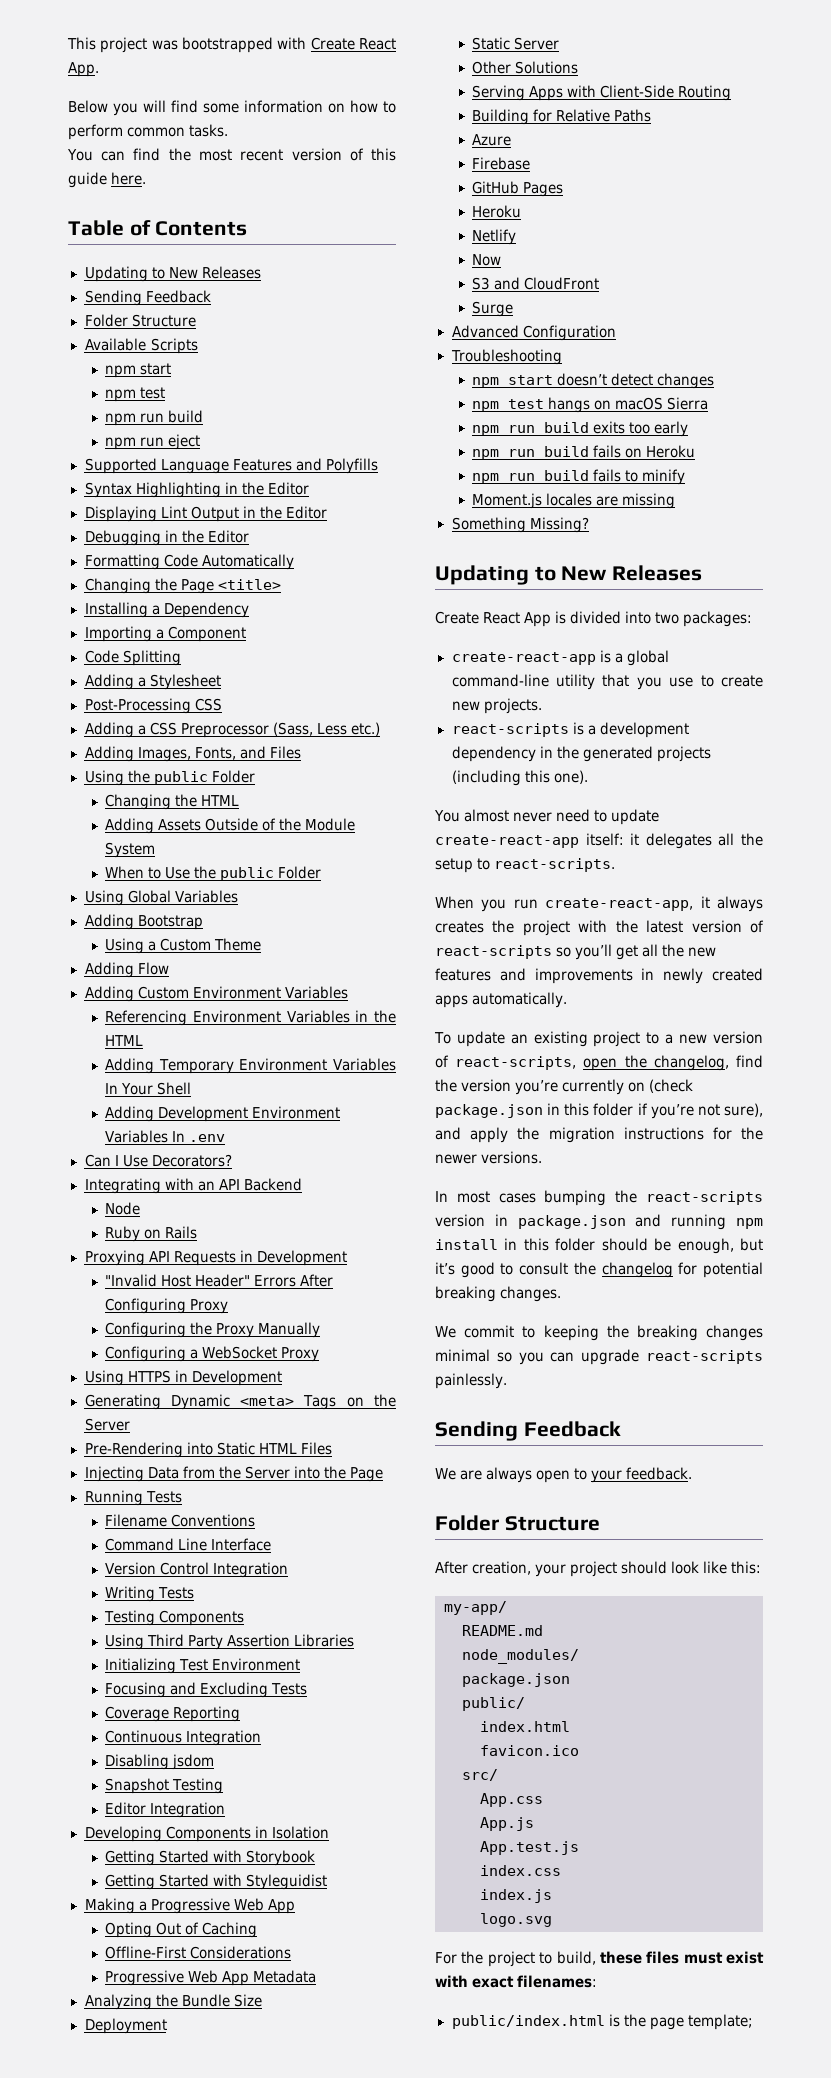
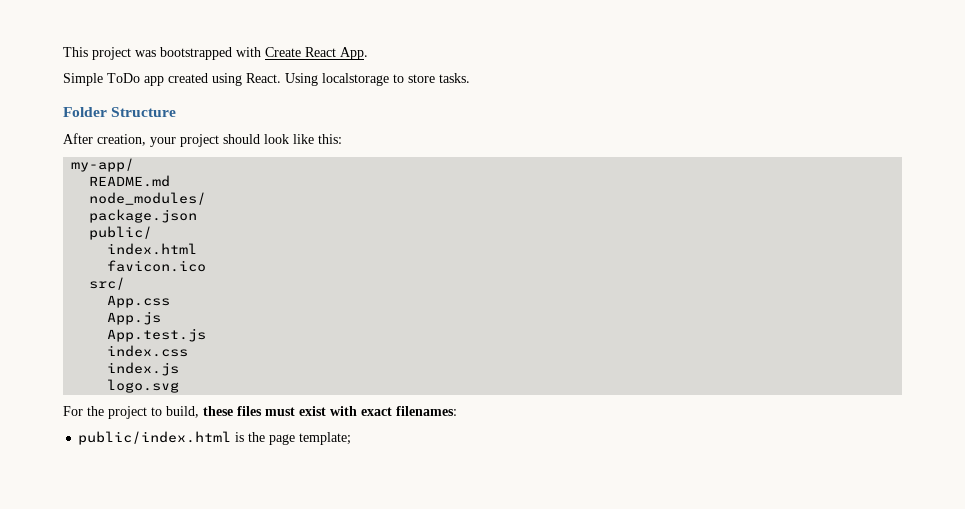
[68,100,396,116] [68,124,229,140] [67,148,396,161] [68,172,147,188] [68,220,248,236] [84,266,261,282] [84,290,211,306] [84,314,196,327] [84,338,198,354] [105,363,172,378] [105,387,166,402] [105,410,204,426] [105,434,201,450] [84,458,378,474] [84,482,309,498] [84,506,327,522] [84,530,249,546] [84,554,294,570] [84,578,281,594] [84,602,249,618] [84,626,246,642] [84,650,181,666] [84,674,221,690] [84,698,222,714] [84,722,380,738] [84,746,301,762] [84,770,255,786] [105,794,240,810] [105,818,356,834] [105,842,156,858] [105,866,322,881] [84,890,238,906] [84,914,203,930] [105,938,262,954] [84,962,169,978] [84,986,348,1002] [105,1010,397,1026] [105,1035,144,1046] [105,1058,397,1074] [105,1082,192,1095] [105,1106,341,1122] [105,1130,226,1143] [84,1154,232,1167] [84,1178,302,1194] [105,1202,141,1215] [105,1226,198,1242] [84,1250,347,1266] [105,1274,334,1287] [105,1298,229,1314] [105,1322,321,1338] [105,1346,320,1362] [84,1370,282,1386] [84,1394,396,1410] [84,1418,130,1431] [84,1442,332,1458] [84,1466,383,1482] [84,1490,182,1506] [105,1514,256,1527] [105,1538,272,1551] [105,1562,289,1578] [105,1586,195,1602] [104,1610,245,1626] [105,1634,355,1650] [105,1658,301,1674] [105,1682,308,1698] [105,1706,241,1722] [105,1730,262,1746] [105,1754,215,1770] [105,1778,224,1794] [105,1802,226,1818] [84,1826,329,1842] [105,1850,316,1866] [105,1874,328,1890] [84,1898,295,1914] [105,1922,258,1938] [105,1946,292,1959] [105,1970,317,1986] [84,1994,262,2010] [84,2018,167,2034] [472,37,560,50] [472,61,579,74] [472,85,732,101] [472,109,652,125] [472,134,512,146] [472,157,531,170] [472,181,564,197] [472,205,522,218] [472,229,517,245] [472,254,502,266] [472,277,600,290] [472,301,514,317] [451,325,616,341] [450,349,563,365] [472,373,715,389] [472,397,709,413] [472,421,689,437] [472,445,696,460] [472,469,686,485] [472,493,676,509] [451,517,589,533] [435,565,703,585] [435,611,753,627] [451,650,669,666] [451,674,763,690] [451,698,542,714] [451,722,689,738] [451,746,711,762] [451,770,588,786] [434,809,660,825] [435,833,763,849] [435,858,616,873] [435,896,763,912] [435,920,764,936] [435,944,717,960] [435,968,763,984] [435,992,568,1008] [434,1031,763,1047] [435,1055,763,1071] [435,1079,694,1095] [435,1103,763,1119] [435,1127,763,1143] [435,1151,543,1164] [435,1190,763,1206] [435,1214,763,1230] [435,1238,763,1254] [435,1262,763,1278] [435,1286,562,1302] [435,1325,763,1341] [435,1349,763,1365] [435,1373,507,1389] [435,1421,621,1441] [435,1467,693,1483] Below you will find some information on how to perform common tasks. // You can find the most recent version of this guide here. // Table of Contents // Updating to New Releases // Sending Feedback // Folder Structure // Available Scripts // npm start // npm test // npm run build // npm run eject // Supported Language Features and Polyfills // Syntax Highlighting in the Editor // Displaying Lint Output in the Editor // Debugging in the Editor // Formatting Code Automatically // Changing the Page <title> // Installing a Dependency // Importing a Component // Code Splitting // Adding a Stylesheet // Post-Processing CSS // Adding a CSS Preprocessor (Sass, Less etc.) // Adding Images, Fonts, and Files // Using the public Folder // Changing the HTML // Adding Assets Outside of the Module System // When to Use the public Folder // Using Global Variables // Adding Bootstrap // Using a Custom Theme // Adding Flow // Adding Custom Environment Variables // Referencing Environment Variables in the HTML // Adding Temporary Environment Variables In Your Shell // Adding Development Environment Variables In .env // Can I Use Decorators? // Integrating with an API Backend // Node // Ruby on Rails // Proxying API Requests in Development // "Invalid Host Header" Errors After Configuring Proxy // Configuring the Proxy Manually // Configuring a WebSocket Proxy // Using HTTPS in Development // Generating Dynamic <meta> Tags on the Server // Pre-Rendering into Static HTML Files // Injecting Data from the Server into the Page // Running Tests // Filename Conventions // Command Line Interface // Version Control Integration // Writing Tests // Testing Components // Using Third Party Assertion Libraries // Initializing Test Environment // Focusing and Excluding Tests // Coverage Reporting // Continuous Integration // Disabling jsdom // Snapshot Testing // Editor Integration // Developing Components in Isolation // Getting Started with Storybook // Getting Started with Styleguidist // Making a Progressive Web App // Opting Out of Caching // Offline-First Considerations // Progressive Web App Metadata // Analyzing the Bundle Size // Deployment // Static Server // Other Solutions // Serving Apps with Client-Side Routing // Building for Relative Paths // Azure // Firebase // GitHub Pages // Heroku // Netlify // Now // S3 and CloudFront // Surge // Advanced Configuration // Troubleshooting // npm start doesn’t detect changes // npm test hangs on macOS Sierra // npm run build exits too early // npm run build fails on Heroku // npm run build fails to minify // Moment.js locales are missing // Something Missing? // Updating to New Releases // Create React App is divided into two packages: // create-react-app is a global command-line utility that you use to create new projects. // react-scripts is a development dependency in the generated projects (including this one). // You almost never need to update create-react-app itself: it delegates all the setup to react-scripts. // When you run create-react-app, it always creates the project with the latest version of react-scripts so you’ll get all the new features and improvements in newly created apps automatically. // To update an existing project to a new version of react-scripts, open the changelog, find the version you’re currently on (check package.json in this folder if you’re not sure), and apply the migration instructions for the newer versions. // In most cases bumping the react-scripts version in package.json and running npm install in this folder should be enough, but it’s good to consult the changelog for potential breaking changes. // We commit to keeping the breaking changes minimal so you can upgrade react-scripts painlessly. // Sending Feedback // We are always open to your feedback. -> [63,73,470,86] Simple ToDo app created using React. Using localstorage to store tasks.

